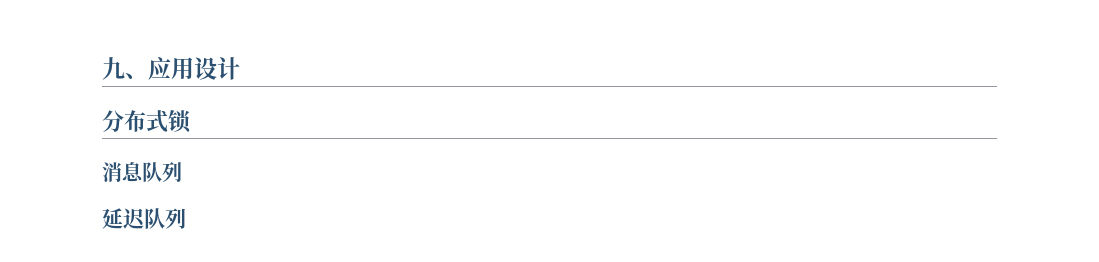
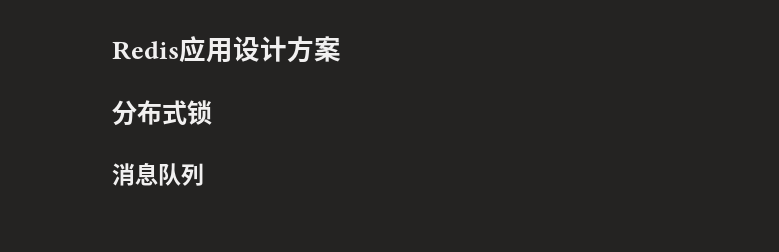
[102,57,148,80] 九、 -> [112,41,179,60] Redis
(240, 68) none -> [287,36,341,63] 方案
[102,208,186,229] // 延迟队列 -> (204, 174) none

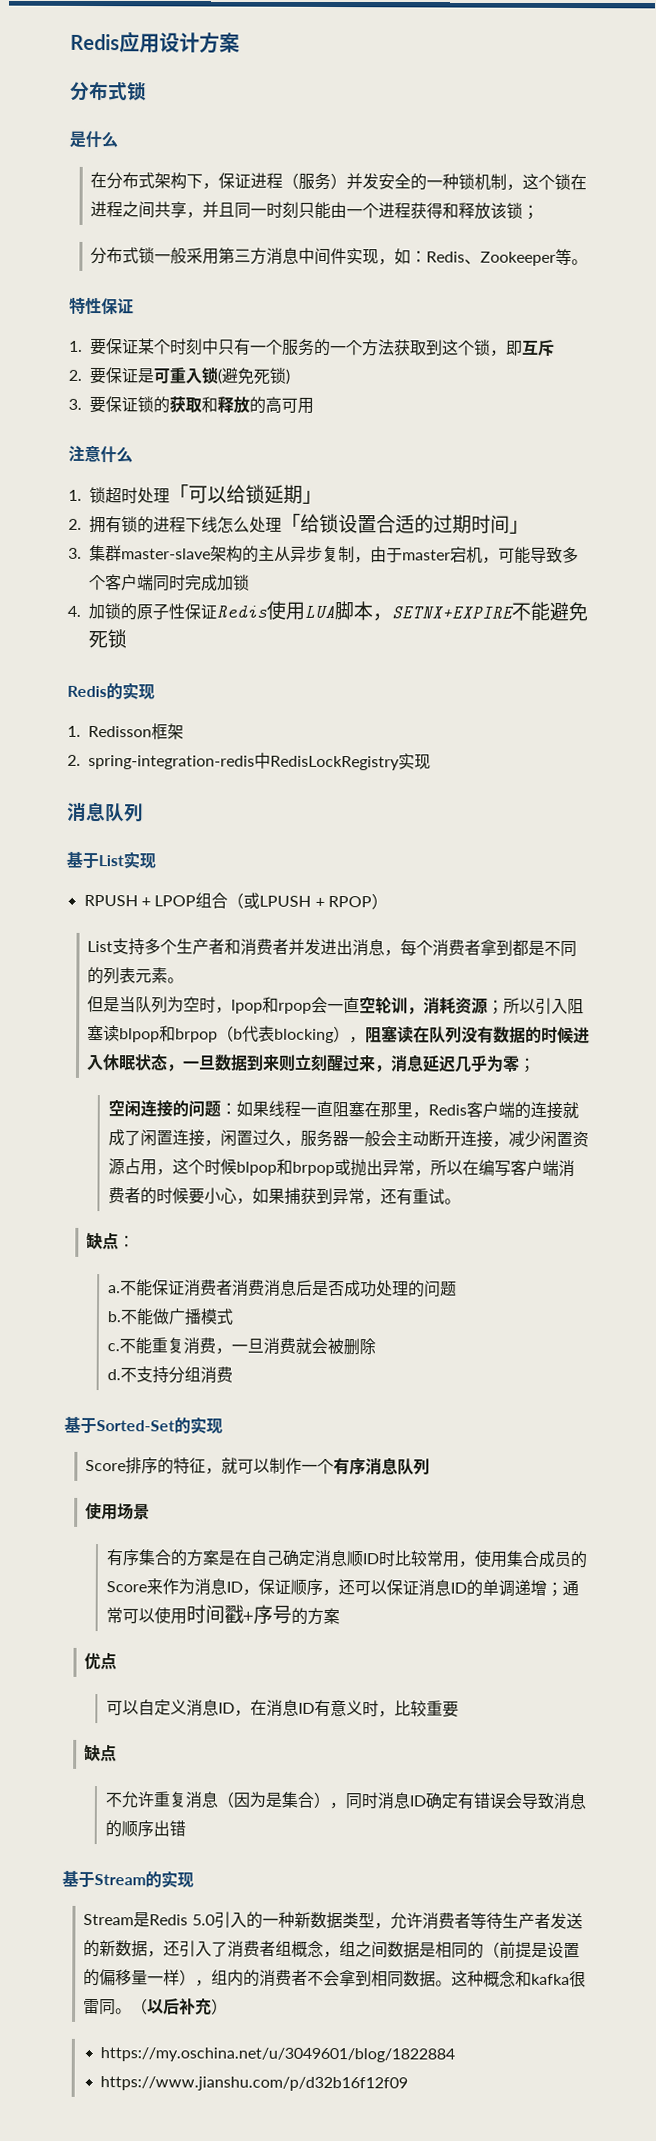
[112,162,204,186] 消息队列 -> [69,130,118,149] [90,171,588,191] [90,200,540,220] [90,246,589,266] [69,296,134,315] [69,337,556,357] [68,366,291,385] [68,395,315,414] [68,445,133,464] [68,484,323,504] [68,513,530,534] [68,544,580,564] [89,574,251,592] [67,600,589,622] [88,629,128,649] [67,682,155,700] [67,723,185,740] [67,752,432,771] [67,801,144,823] [66,851,156,869] [83,892,388,910] [87,938,578,958] [87,966,185,985] [87,995,585,1015] [87,1024,591,1045] [87,1053,537,1073] [107,1099,579,1119] [107,1129,589,1148] [107,1158,575,1178] [107,1187,461,1206] [86,1231,136,1251] [107,1279,457,1298] [106,1308,234,1326] [106,1337,376,1356] [106,1366,233,1384] [64,1416,223,1434] [85,1457,431,1476] [85,1502,151,1521] [105,1549,587,1569] [105,1578,579,1597] [105,1604,340,1626] [84,1652,118,1671] [105,1699,459,1718] [84,1743,118,1763] [104,1791,586,1811] [104,1820,186,1838] [62,1870,194,1888] [83,1911,583,1930] [83,1939,581,1959] [83,1968,587,1988] [83,1998,229,2016] [99,2047,455,2063] [99,2076,408,2092] 是什么 // 在分布式架构下，保证进程（服务）并发安全的一种锁机制，这个锁在进程之间共享，并且同一时刻只能由一个进程获得和释放该锁； // 分布式锁一般采用第三方消息中间件实现，如：Redis、Zookeeper等。 // 特性保证 // 1.要保证某个时刻中只有一个服务的一个方法获取到这个锁，即互斥 // 2.要保证是可重入锁(避免死锁) // 3.要保证锁的获取和释放的高可用 // 注意什么 // 1.锁超时处理「可以给锁延期」 // 2.拥有锁的进程下线怎么处理「给锁设置合适的过期时间」 // 3.集群master-slave架构的主从异步复制，由于master宕机，可能导致多个客户端同时完成加锁 // 4.加锁的原子性保证Redis使用LUA脚本，SETNX+EXPIRE不能避免死锁 // Redis的实现 // 1. Redisson框架 // 2. spring-integration-redis中RedisLockRegistry实现 // 消息队列 // 基于List实现 // RPUSH + LPOP组合（或LPUSH + RPOP） // List支持多个生产者和消费者并发进出消息，每个消费者拿到都是不同的列表元素。 // 但是当队列为空时，lpop和rpop会一直空轮训，消耗资源；所以引入阻塞读blpop和brpop（b代表blocking），阻塞读在队列没有数据的时候进入休眠状态，一旦数据到来则立刻醒过来，消息延迟几乎为零； // 空闲连接的问题：如果线程一直阻塞在那里，Redis客户端的连接就成了闲置连接，闲置过久，服务器一般会主动断开连接，减少闲置资源占用，这个时候blpop和brpop或抛出异常，所以在编写客户端消费者的时候要小心，如果捕获到异常，还有重试。 // 缺点： // a.不能保证消费者消费消息后是否成功处理的问题 // b.不能做广播模式 // c.不能重复消费，一旦消费就会被删除 // d.不支持分组消费 // 基于Sorted-Set的实现 // Score排序的特征，就可以制作一个有序消息队列 // 使用场景 // 有序集合的方案是在自己确定消息顺ID时比较常用，使用集合成员的Score来作为消息ID，保证顺序，还可以保证消息ID的单调递增；通常可以使用时间戳+序号的方案 // 优点 // 可以自定义消息ID，在消息ID有意义时，比较重要 // 缺点 // 不允许重复消息（因为是集合），同时消息ID确定有错误会导致消息的顺序出错 // 基于Stream的实现 // Stream是Redis 5.0引入的一种新数据类型，允许消费者等待生产者发送的新数据，还引入了消费者组概念，组之间数据是相同的（前提是设置的偏移量一样），组内的消费者不会拿到相同数据。这种概念和kafka很雷同。（以后补充） // https://my.oschina.net/u/3049601/blog/1822884 // https://www.jianshu.com/p/d32b16f12f09

